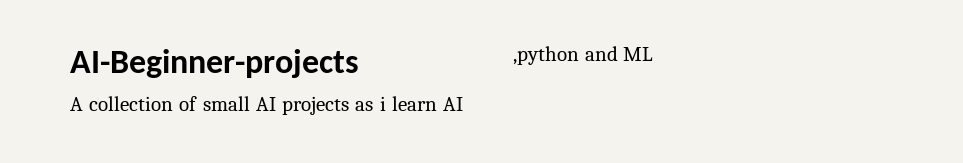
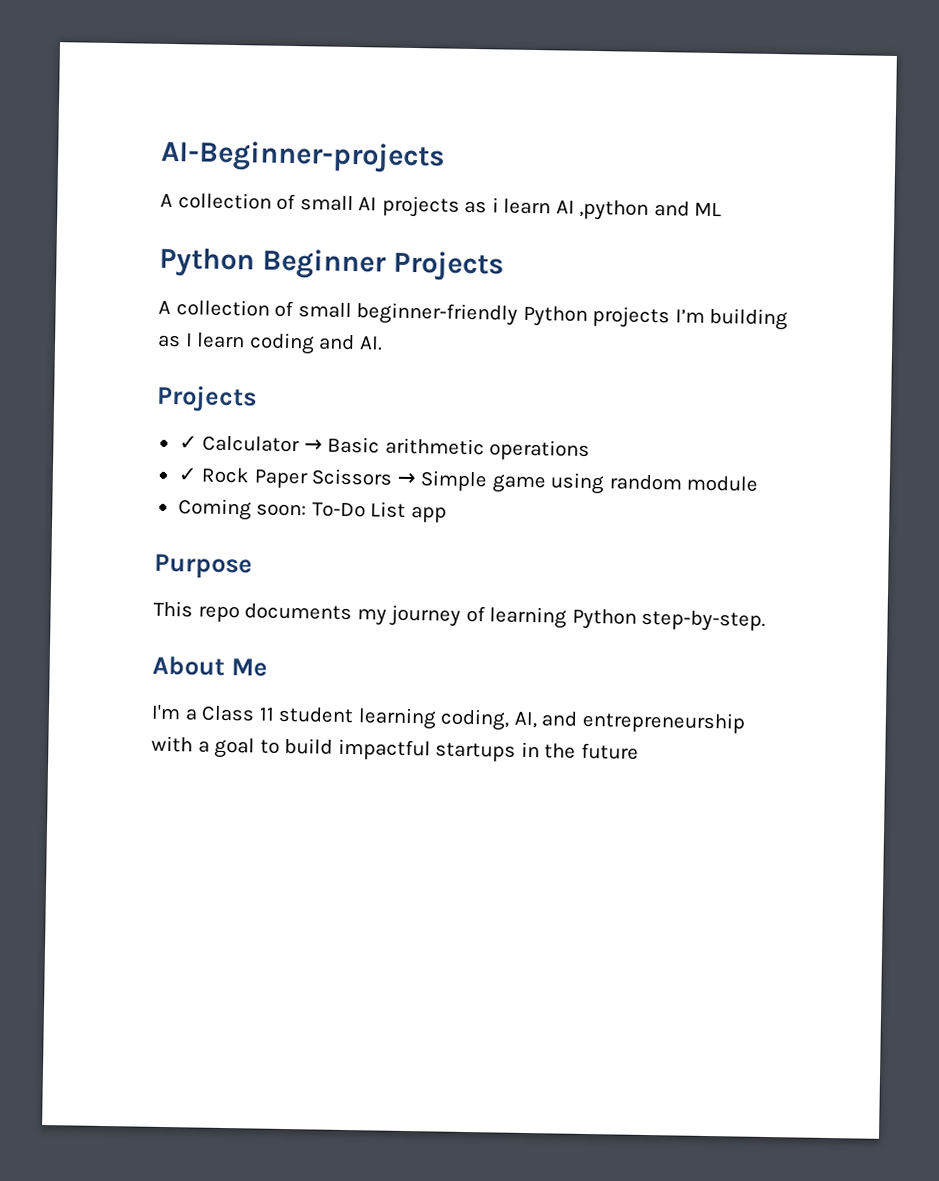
(654, 54) none -> [159,247,504,282] [158,299,789,331] [157,332,383,355] [156,384,257,413] [178,435,591,461] [177,467,759,495] [177,498,447,523] [154,553,253,580] [153,600,767,632] [152,655,268,677] [151,704,745,734] [151,735,639,762] // Python Beginner Projects // A collection of small beginner-friendly Python projects I’m building as I learn coding and AI. // Projects // ✓ Calculator → Basic arithmetic operations // ✓ Rock Paper Scissors → Simple game using random module // Coming soon: To-Do List app // Purpose // This repo documents my journey of learning Python step-by-step. // About Me // I'm a Class 11 student learning coding, AI, and entrepreneurship with a goal to build impactful startups in the future

